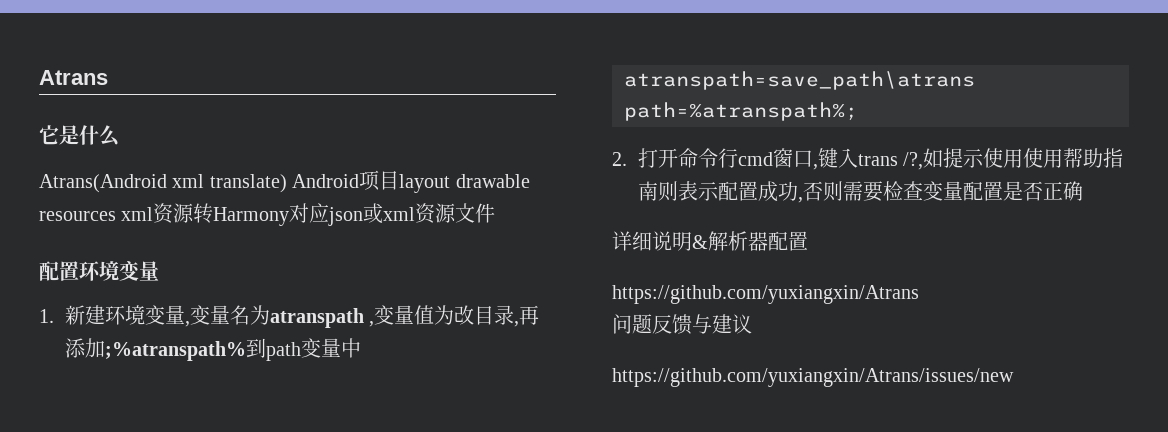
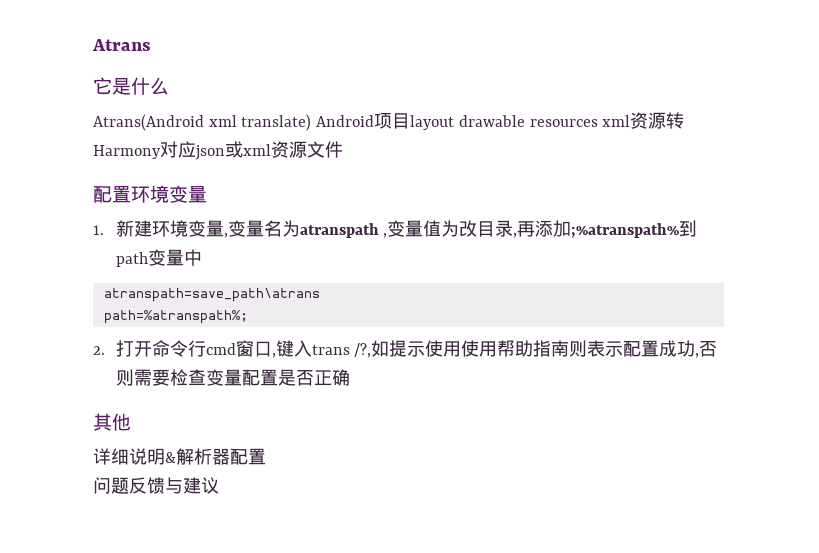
(1084, 191) none -> [93,413,131,431] // 其他
[612,285,919,304] // https://github.com/yuxiangxin/Atrans -> (266, 456) none
[612,368,1014,387] // https://github.com/yuxiangxin/Atrans/issues/new -> (219, 485) none

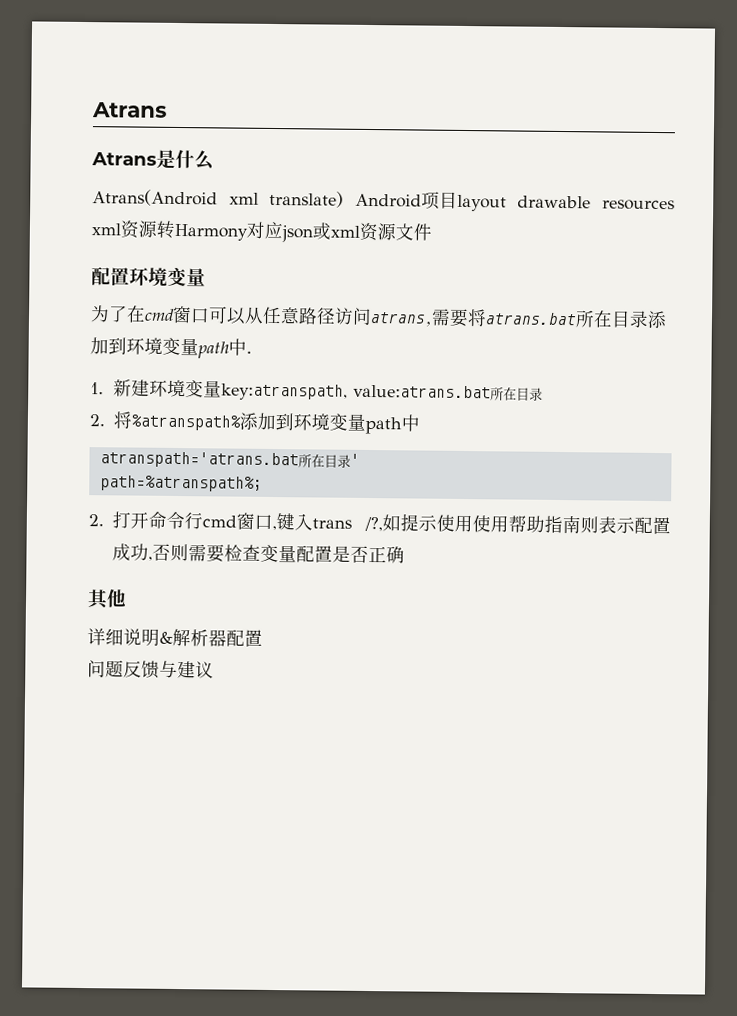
[93,77,112,95] 它 -> [91,152,157,166] Atrans
[93,220,698,238] [115,249,202,267] [103,288,320,302] 1.新建环境变量,变量名为atranspath ,变量值为改目录,再添加;%atranspath%到path变量中 // atranspath=save_path\atrans -> [90,305,667,329] [90,337,252,359] [90,379,544,401] [89,411,420,435] [99,451,360,469] 为了在cmd窗口可以从任意路径访问atrans,需要将atrans.bat所在目录添加到环境变量path中. // 1.新建环境变量key:atranspath, value:atrans.bat所在目录 // 2.将%atranspath%添加到环境变量path中 // atranspath='atrans.bat所在目录'

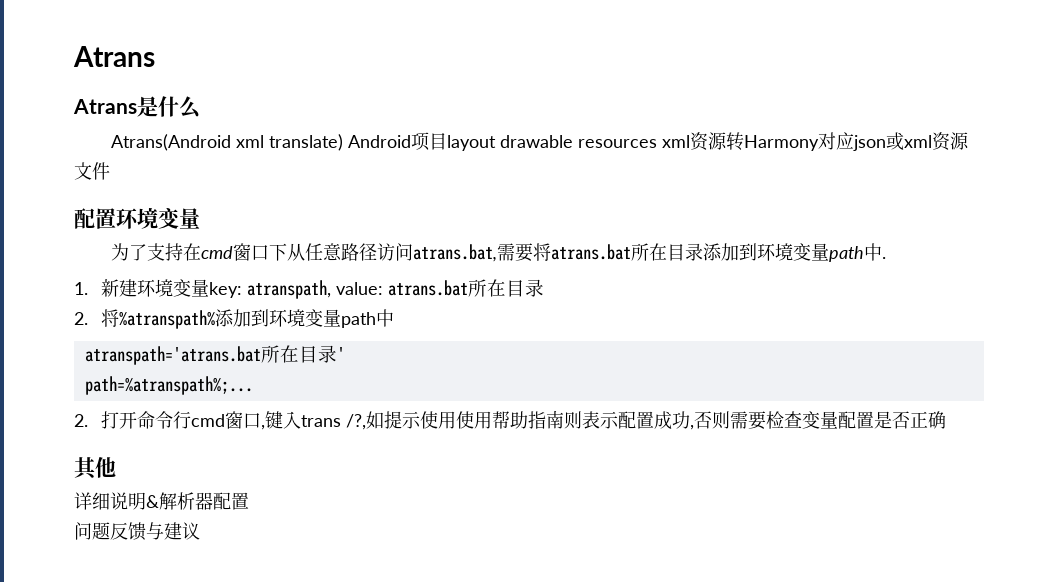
(128, 314) none -> [146,243,183,261] 支持
[208,306,246,325] 可以 -> [268,243,287,261] 下
[370,312,433,327] atrans, -> [412,244,497,262] atrans.bat,
[221,383,492,401] key:atranspath, value:atrans.bat -> [208,280,468,299] key: atranspath, value: atrans.bat
[99,475,263,492] path=%atranspath%; -> [84,376,253,395] path=%atranspath%;...

